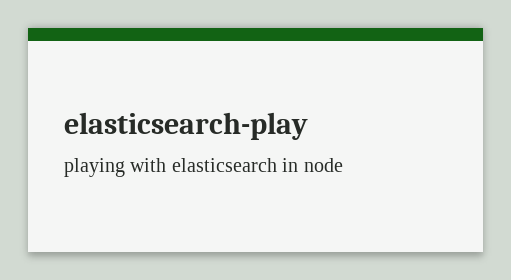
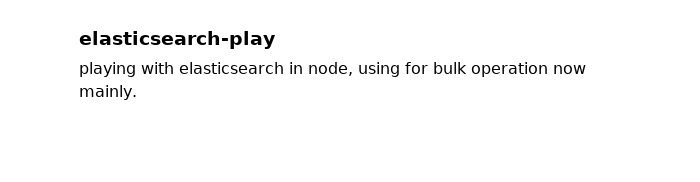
[303,158,343,172] node -> [308,62,586,77] [79,85,137,100] node, using for bulk operation now mainly.

